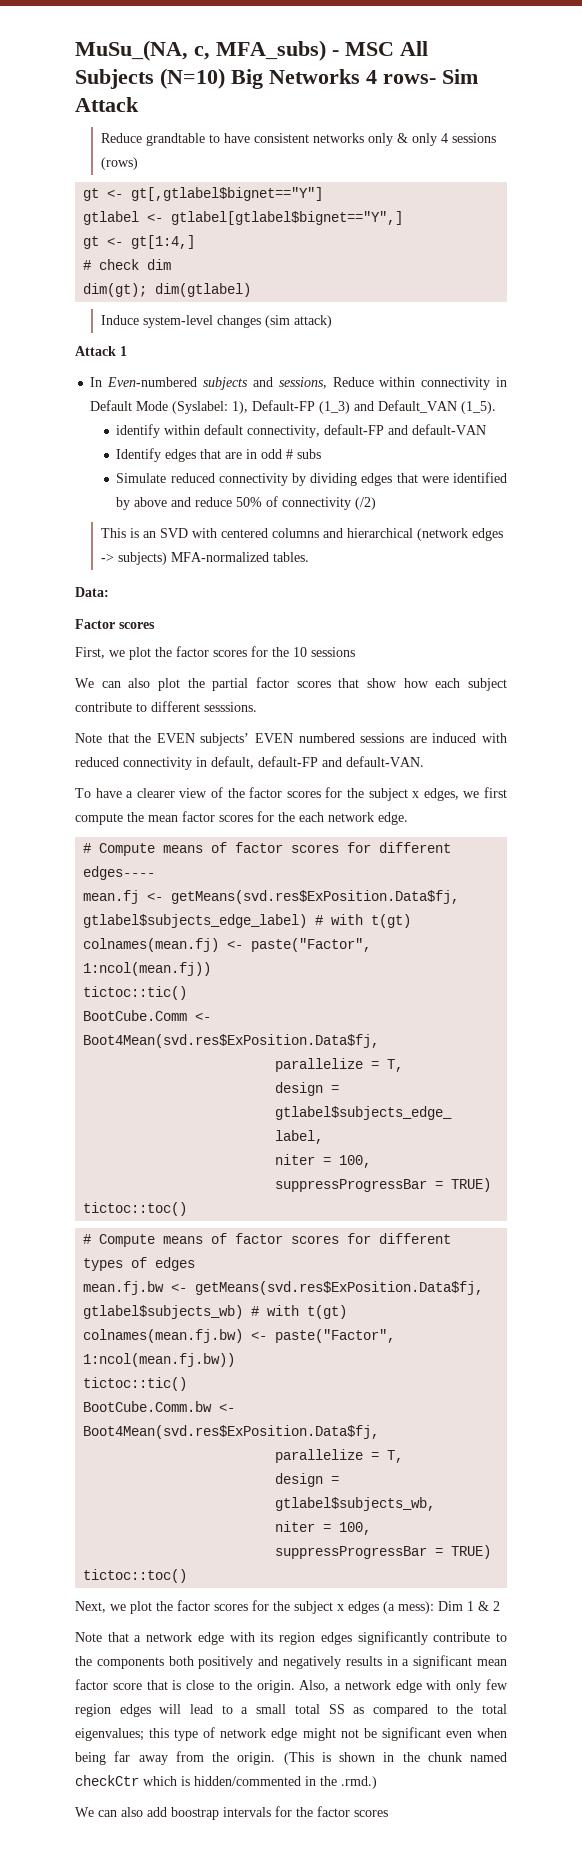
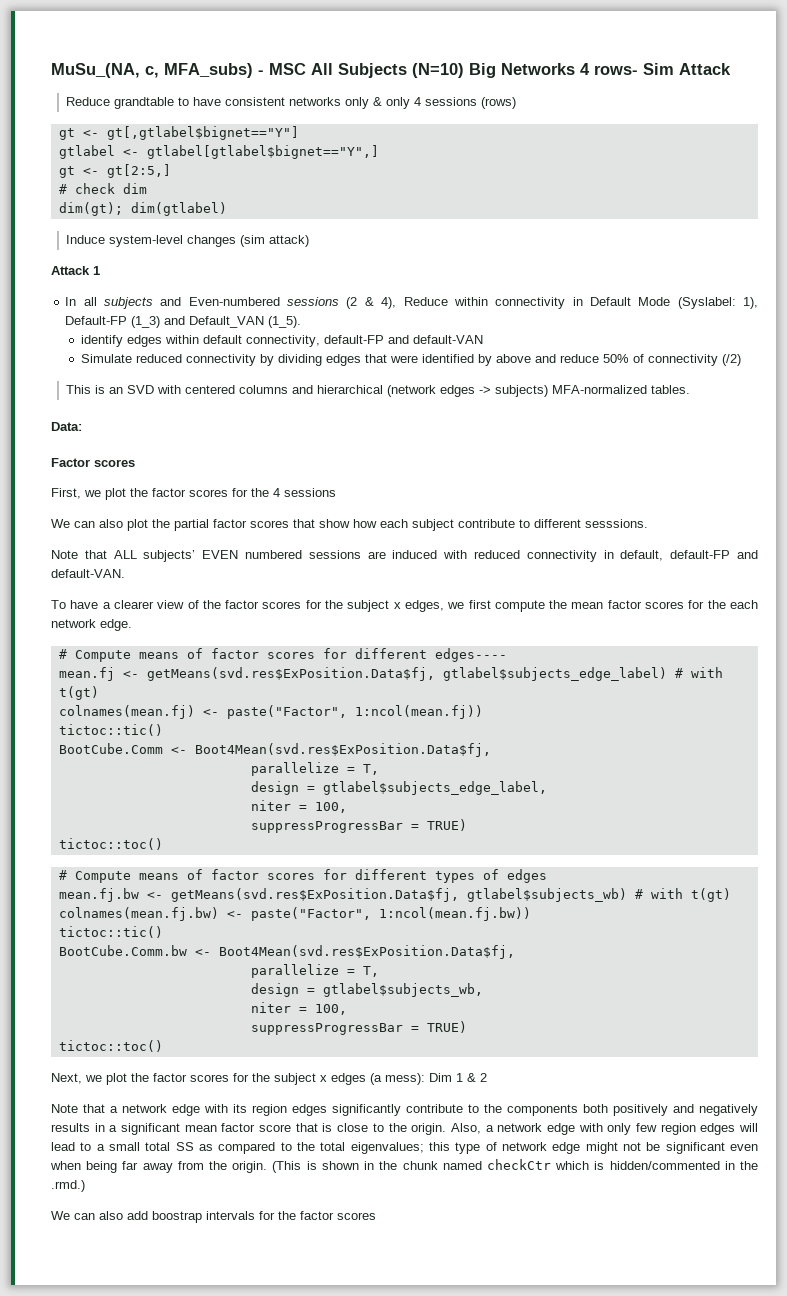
[131,235,196,249] gt[1:4,] -> [106,164,171,178] gt[2:5,]
[107,377,198,387] Even-numbered -> [83,297,97,306] all
[278,377,327,389] sessions, -> [188,297,397,309] Even-numbered sessions (2 & 4),
(161, 431) none -> [126,335,162,347] edges
[116,448,322,462] // Identify edges that are in odd # subs -> (483, 339) none
[293,647,307,657] 10 -> [273,488,280,497] 4
[134,733,195,743] the EVEN -> [113,550,137,559] ALL

